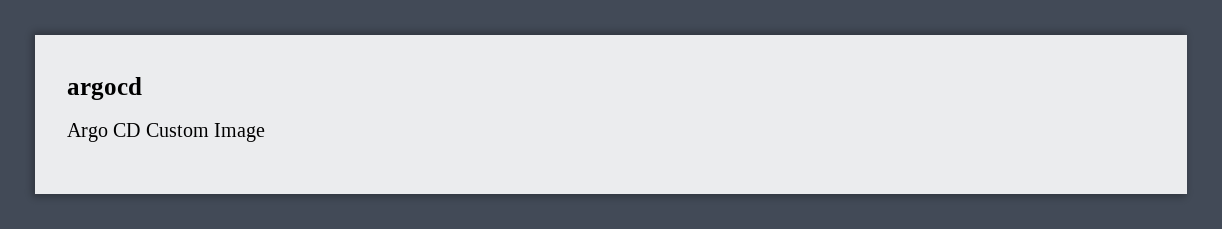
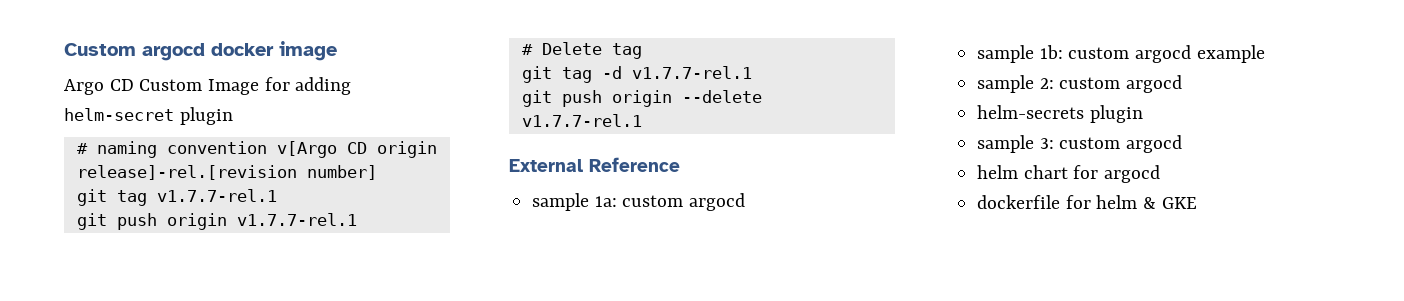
[67,77,142,100] argocd -> [64,41,337,61] Custom argocd docker image
(266, 132) none -> [264,77,352,95] [64,107,233,125] [76,141,437,158] [76,165,377,180] [76,189,277,206] [76,213,357,230] [521,42,642,59] [521,66,752,83] [521,90,762,107] [521,114,642,127] [509,157,680,172] [532,193,746,211] [977,45,1265,63] [977,75,1183,93] [977,105,1143,123] [977,135,1183,153] [977,165,1161,183] [977,195,1197,209] for adding helm-secret plugin // # naming convention v[Argo CD origin release]-rel.[revision number] // git tag v1.7.7-rel.1 // git push origin v1.7.7-rel.1 // # Delete tag // git tag -d v1.7.7-rel.1 // git push origin --delete v1.7.7-rel.1 // External Reference // sample 1a: custom argocd // sample 1b: custom argocd example // sample 2: custom argocd // helm-secrets plugin // sample 3: custom argocd // helm chart for argocd // dockerfile for helm & GKE

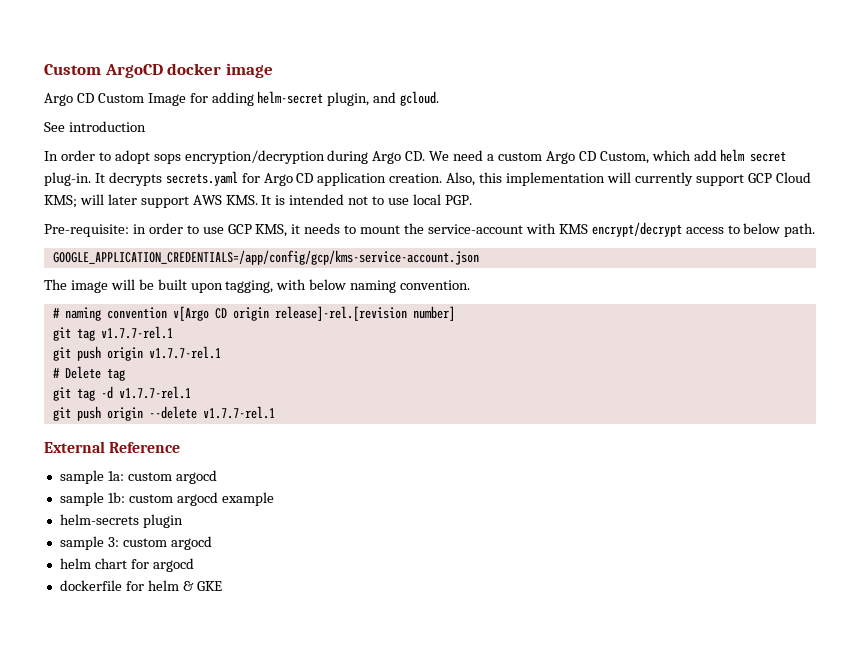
[64,43,205,61] Custom argocd -> [44,64,163,78] Custom ArgoCD
[179,107,233,125] plugin -> [327,91,440,106] [44,121,146,132] [44,149,787,164] [44,171,811,186] [44,194,472,208] [44,222,816,237] [52,250,479,265] [44,279,471,293] plugin, and gcloud. // See introduction // In order to adopt sops encryption/decryption during Argo CD. We need a custom Argo CD Custom, which add helm secret plug-in. It decrypts secrets.yaml for Argo CD application creation. Also, this implementation will currently support GCP Cloud KMS; will later support AWS KMS. It is intended not to use local PGP. // Pre-requisite: in order to use GCP KMS, it needs to mount the service-account with KMS encrypt/decrypt access to below path. // GOOGLE_APPLICATION_CREDENTIALS=/app/config/gcp/kms-service-account.json // The image will be built upon tagging, with below naming convention.
[977,75,1183,93] // sample 2: custom argocd -> (274, 499) none

